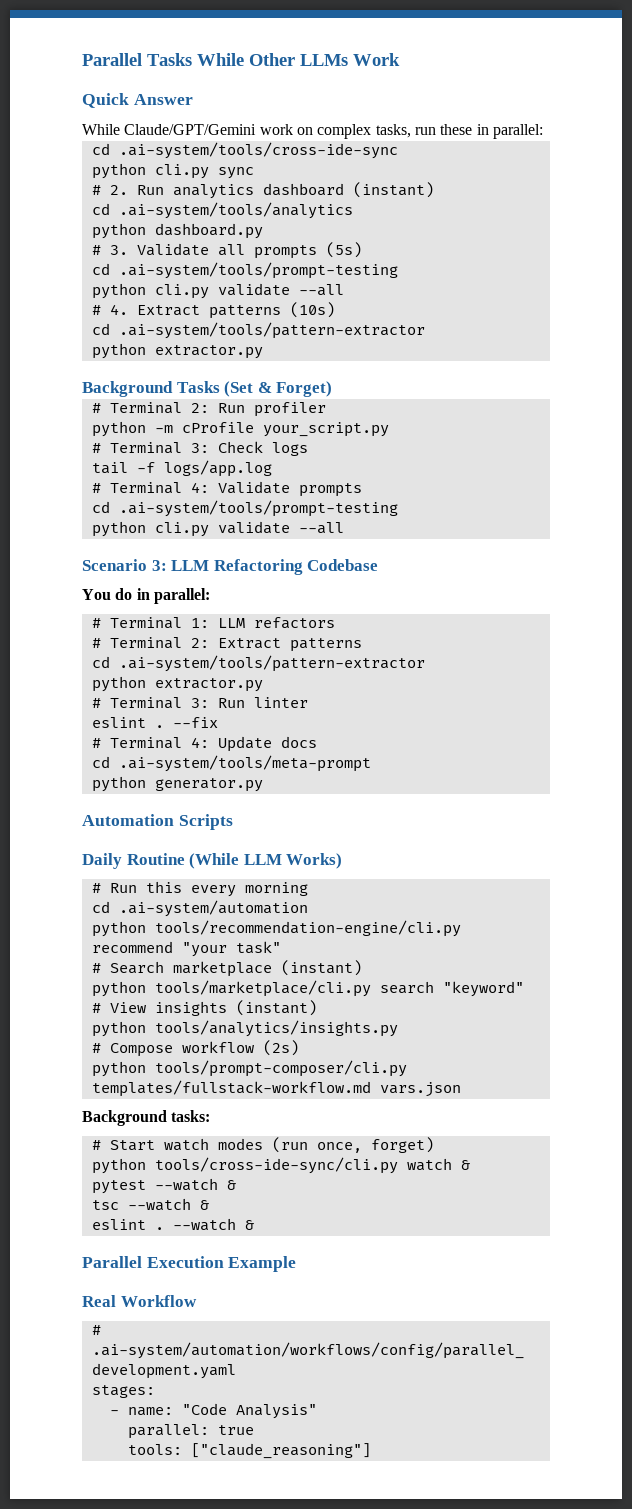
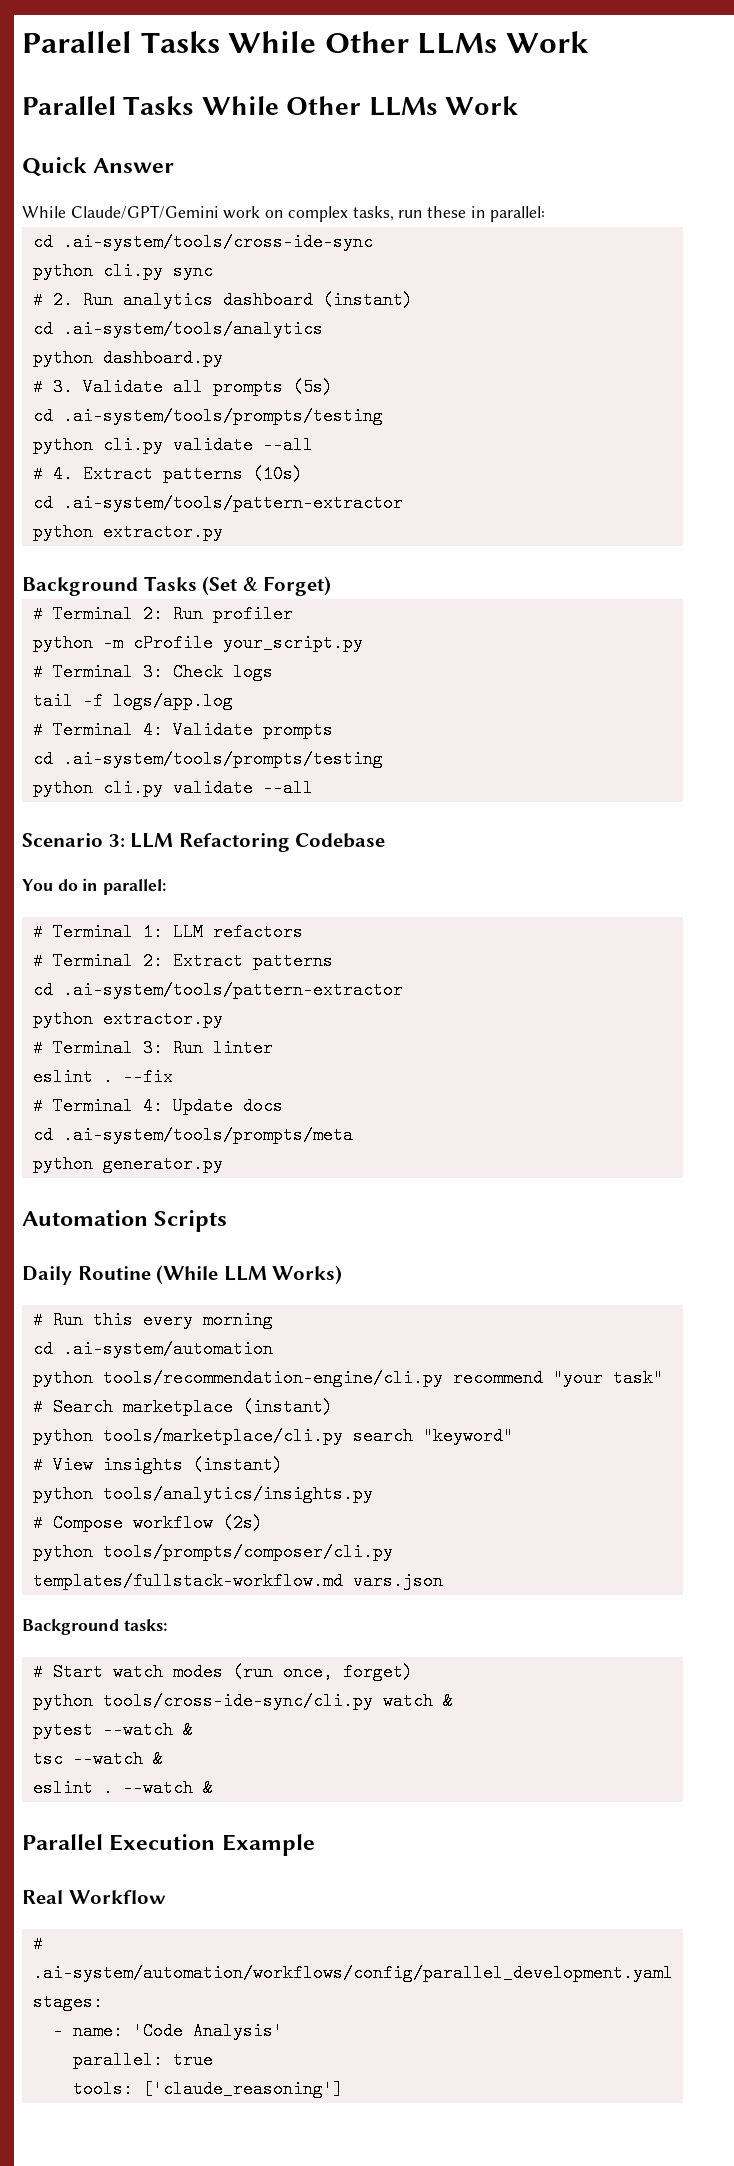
[82,53,400,66] Parallel Tasks While Other LLMs Work -> [22,31,589,54] [22,96,519,116] Parallel Tasks While Other LLMs Work // Parallel Tasks While Other LLMs Work
[118,262,398,279] .ai-system/tools/prompt-testing -> [62,407,383,425] .ai-system/tools/prompts/testing
[118,500,398,517] .ai-system/tools/prompt-testing -> [62,750,383,768] .ai-system/tools/prompts/testing
[118,755,371,772] .ai-system/tools/meta-prompt -> [62,1126,353,1144] .ai-system/tools/prompts/meta
[154,1060,407,1077] tools/prompt-composer/cli.py -> [102,1543,393,1561] tools/prompts/composer/cli.py
[181,1403,317,1419] "Code Analysis" -> [132,2022,283,2040] 'Code Analysis'
[190,1443,371,1459] ["claude_reasoning"] -> [142,2080,343,2098] ['claude_reasoning']

